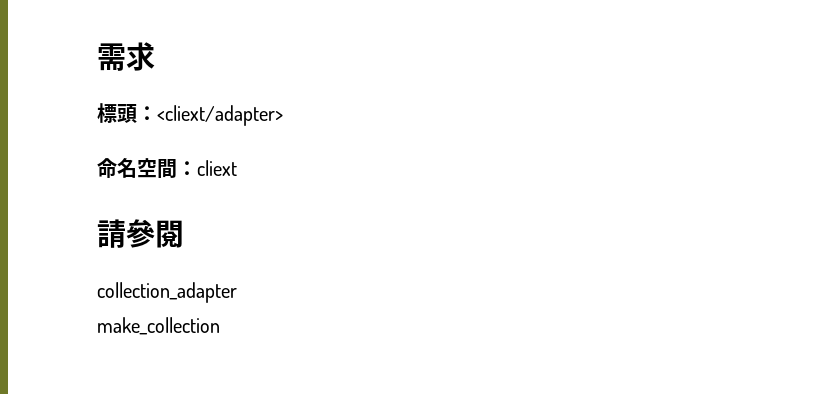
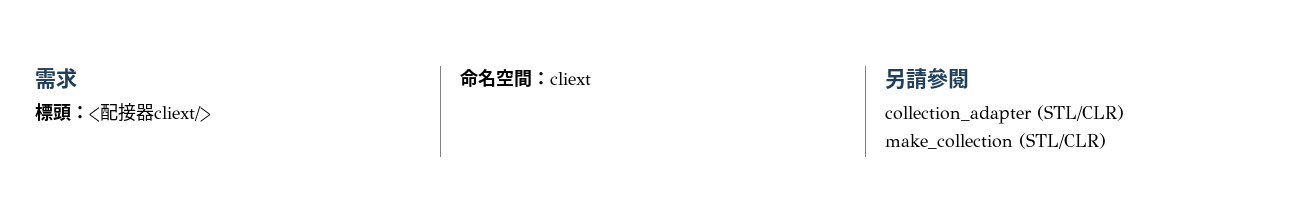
[157,105,283,126] <cliext/adapter> -> [89,103,211,122] <配接器cliext/>
(237, 168) none -> [885,69,906,90] 另
(237, 292) none -> [1037,105,1124,121] (STL/CLR)
(220, 326) none -> [1019,133,1106,149] (STL/CLR)

